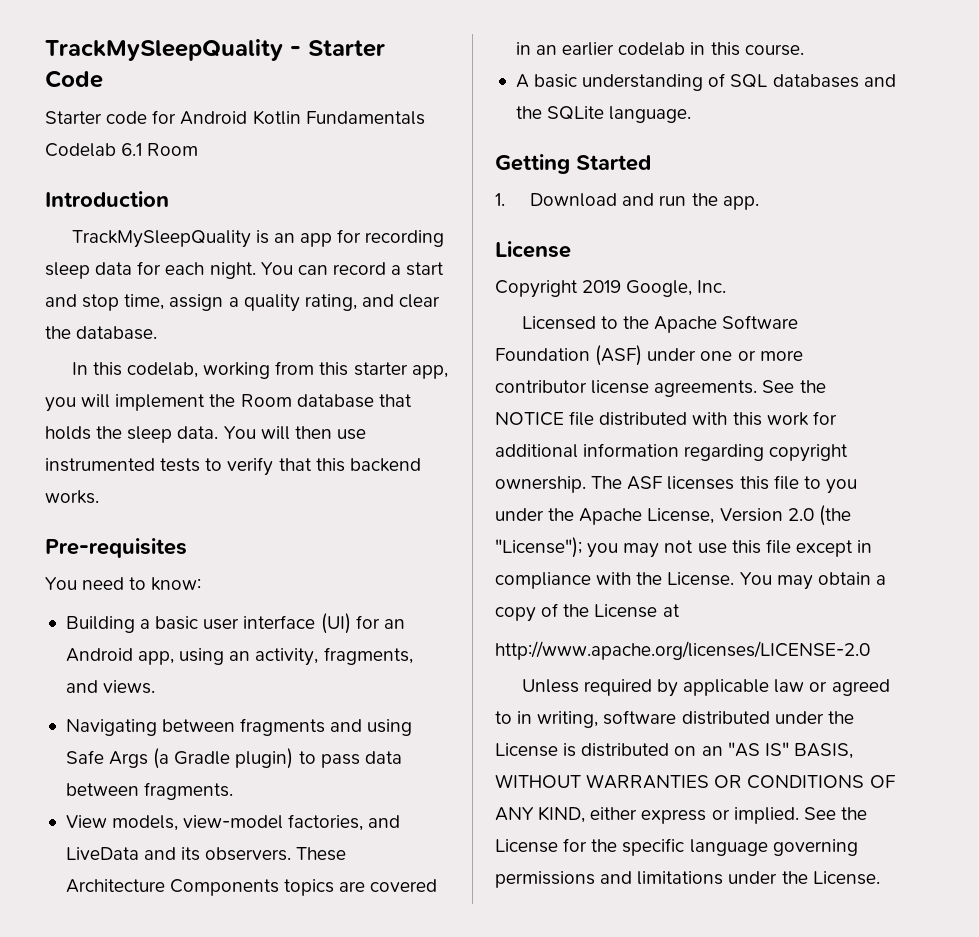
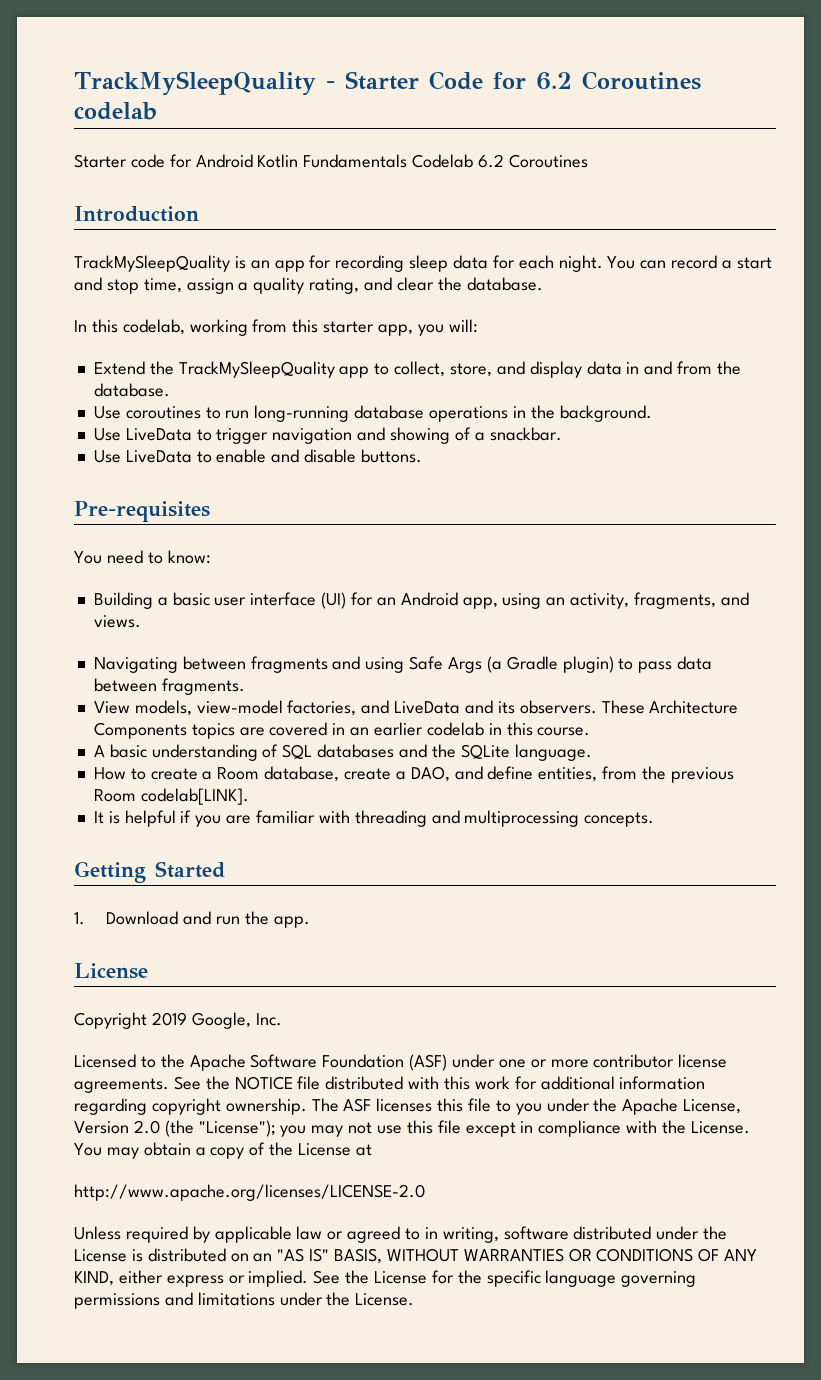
(103, 79) none -> [492,71,701,90] [74,102,157,120] for 6.2 Coroutines codelab
[121,143,199,156] 6.1 Room -> [478,154,588,168] 6.2 Coroutines
[81,394,412,411] [45,426,366,443] [45,457,421,476] [45,490,99,504] will implement the Room database that holds the sleep data. You will then use instrumented tests to verify that this backend works. -> [448,319,478,333] [93,361,741,378] [93,383,170,397] [93,405,652,422] [93,427,562,444] [93,449,422,463] will: // Extend the TrackMySleepQuality app to collect, store, and display data in and from the database. // Use coroutines to run long-running database operations in the background. // Use LiveData to trigger navigation and showing of a snackbar. // Use LiveData to enable and disable buttons.
(692, 114) none -> [93,766,734,783] [93,788,249,805] [93,810,655,827] // How to create a Room database, create a DAO, and define entities, from the previous Room codelab[LINK]. // It is helpful if you are familiar with threading and multiprocessing concepts.

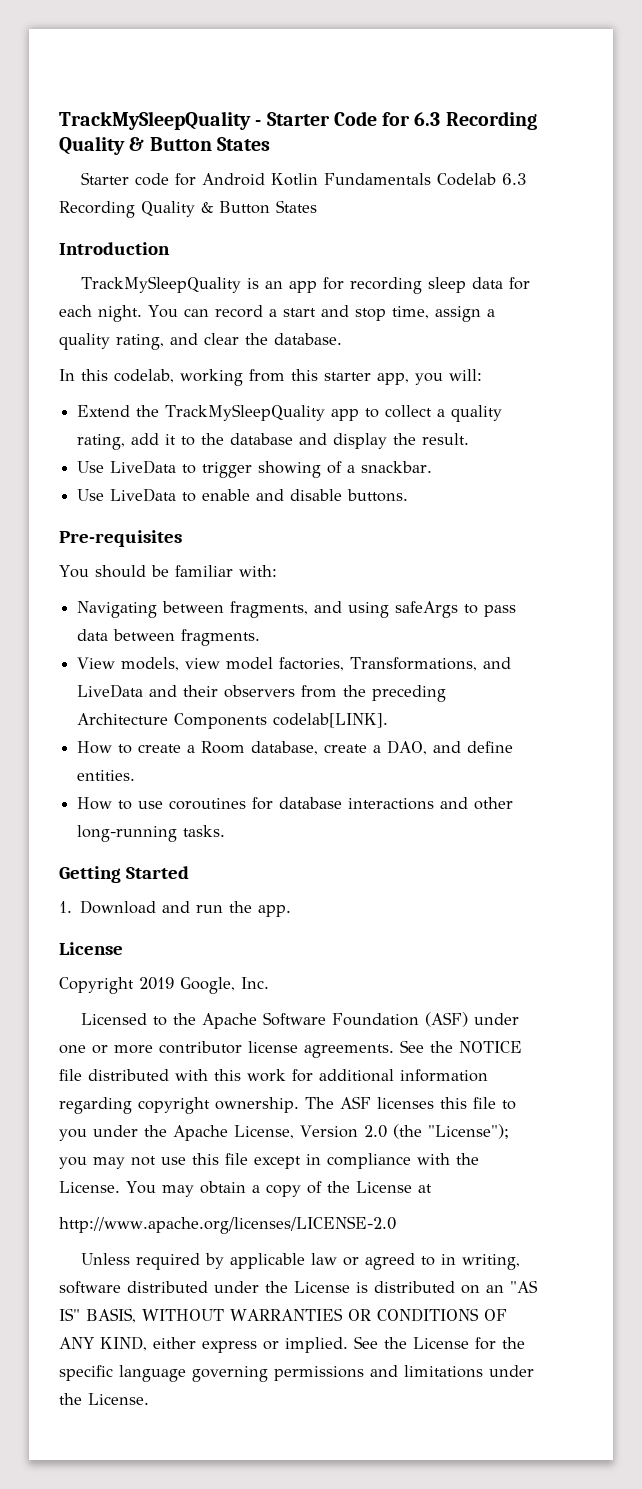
[535,71,701,90] [74,102,157,120] 6.2 Coroutines codelab -> [414,111,537,130] [59,136,270,155] 6.3 Recording Quality & Button States
[478,154,588,168] 6.2 Coroutines -> [501,173,526,185] [59,200,317,218] 6.3 Recording Quality & Button States
[394,361,741,378] [93,383,170,397] [93,405,652,422] collect, store, and display data in and from the database. // Use coroutines to run long-running database operations in the background. -> [385,405,503,422] [77,433,470,450] collect a quality rating, add it to the database and display the result.
[272,427,386,444] navigation and -> (253, 470) none
[106,550,211,564] [93,592,749,609] [93,615,141,628] need to know: // Building a basic user interface (UI) for an Android app, using an activity, fragments, and views. -> [94,565,277,578] should be familiar with:
[250,656,328,673] fragments -> [230,601,309,618] fragments,
[409,656,614,673] Safe Args (a Gradle plugin) -> [395,601,459,618] safeArgs
[196,700,739,716] [93,722,591,739] [93,744,592,761] view-model factories, and LiveData and its observers. These Architecture Components topics are covered in an earlier codelab in this course. // A basic understanding of SQL databases and the SQLite language. -> [185,657,512,671] [77,684,447,702] [77,713,389,729] view model factories, Transformations, and LiveData and their observers from the preceding Architecture Components codelab[LINK].
[538,766,734,783] [93,788,249,805] [93,810,655,827] entities, from the previous Room codelab[LINK]. // It is helpful if you are familiar with threading and multiprocessing concepts. -> [77,770,136,781] [77,797,514,810] [77,825,226,842] entities. // How to use coroutines for database interactions and other long-running tasks.

